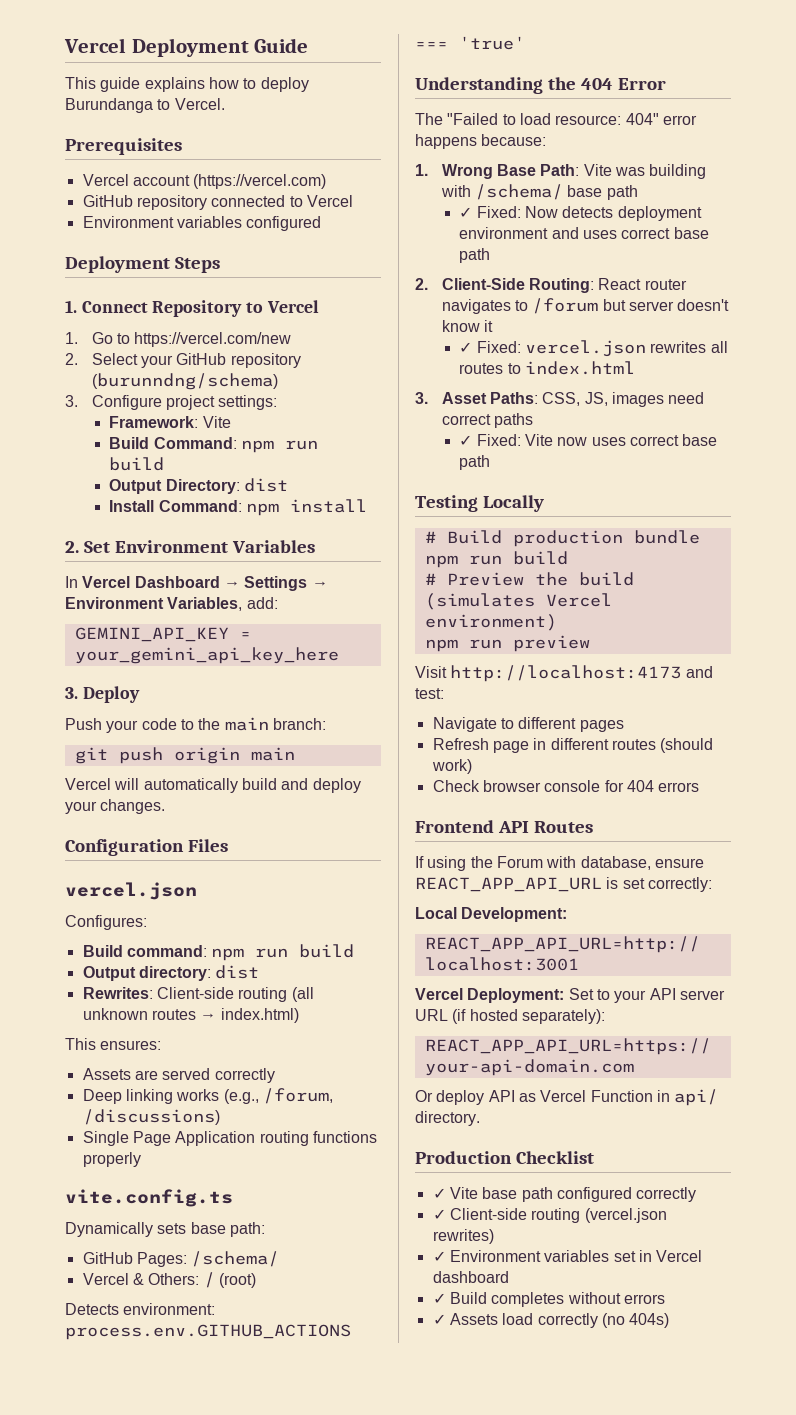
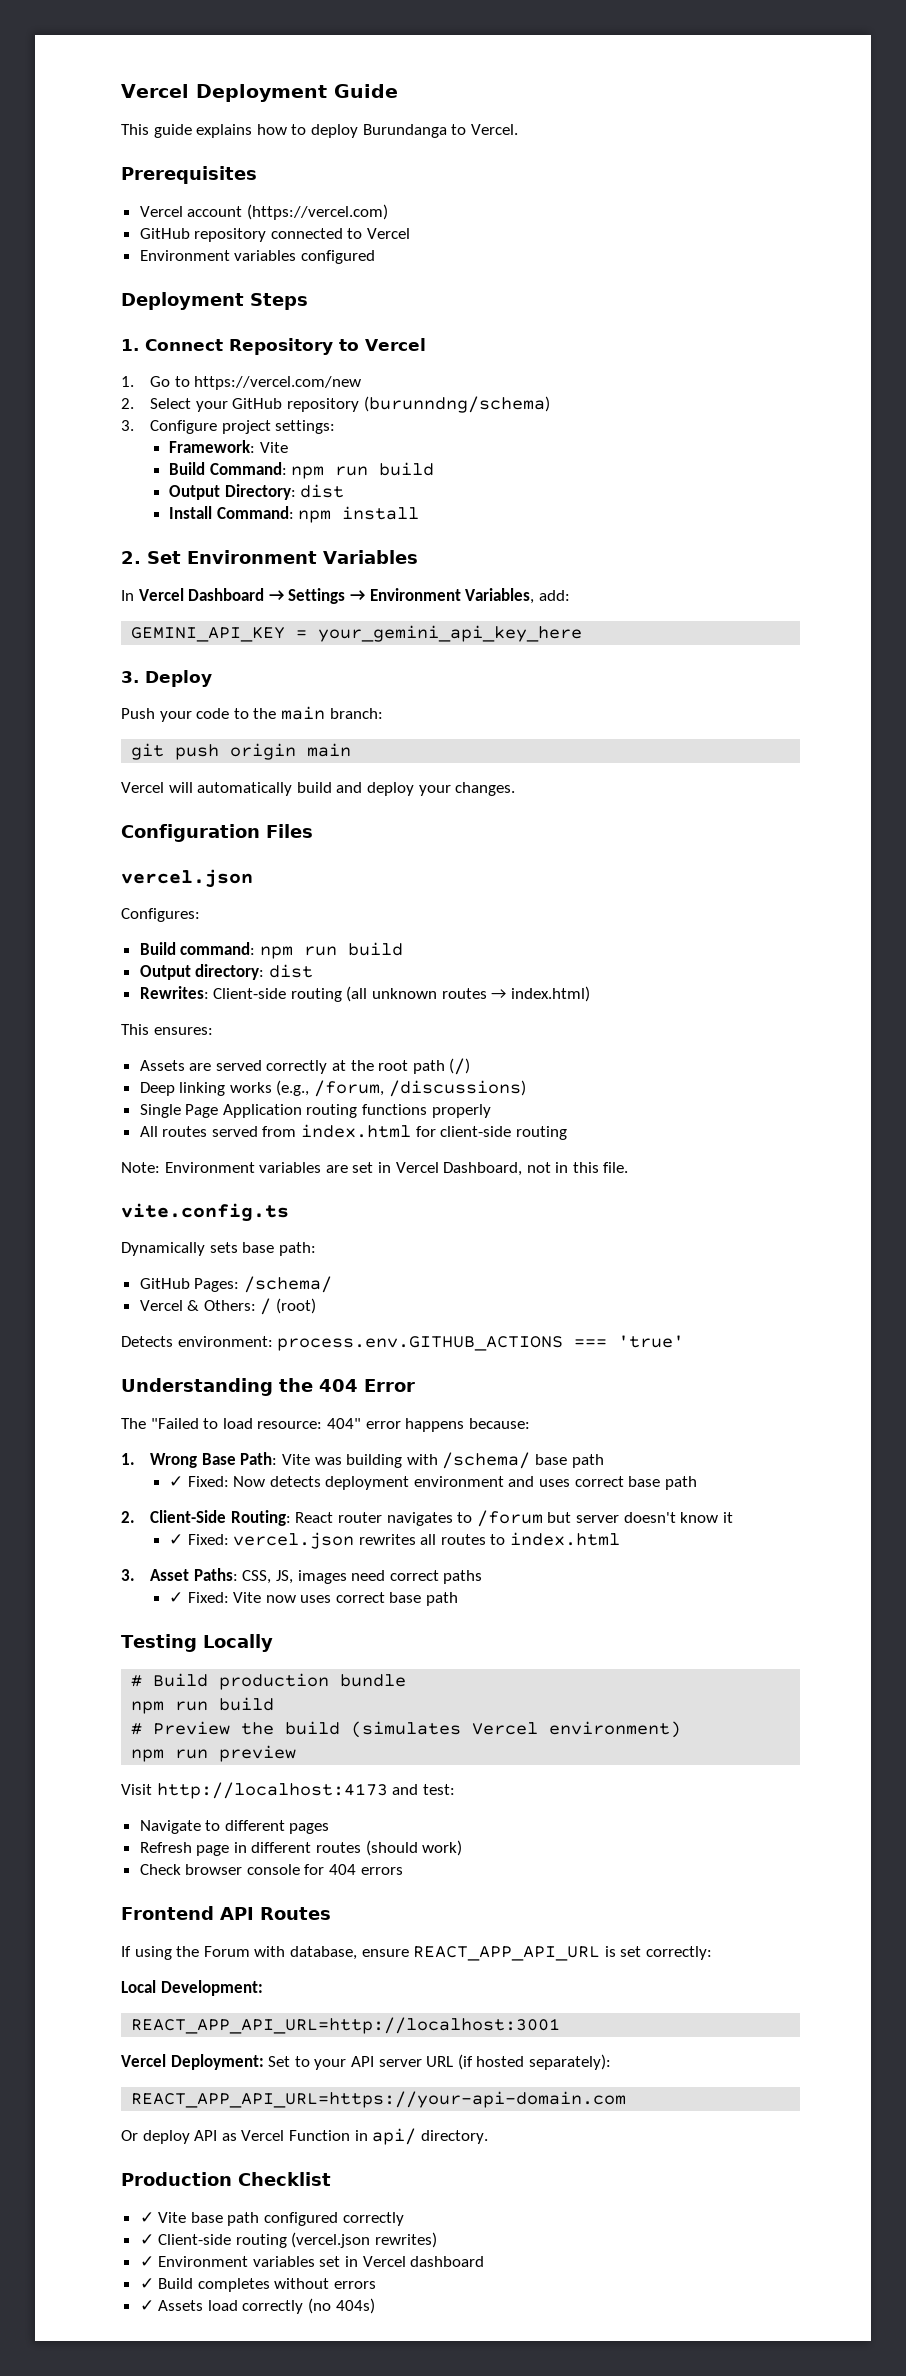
(275, 1075) none -> [332,1058,471,1075] at the root path (/)
(141, 1159) none -> [139,1124,567,1140] [121,1162,629,1176] // All routes served from index.html for client-side routing // Note: Environment variables are set in Vercel Dashboard, not in this file.

